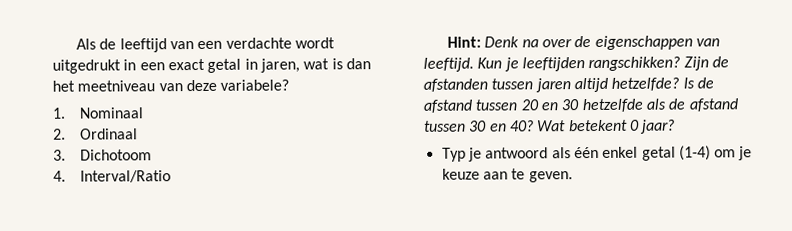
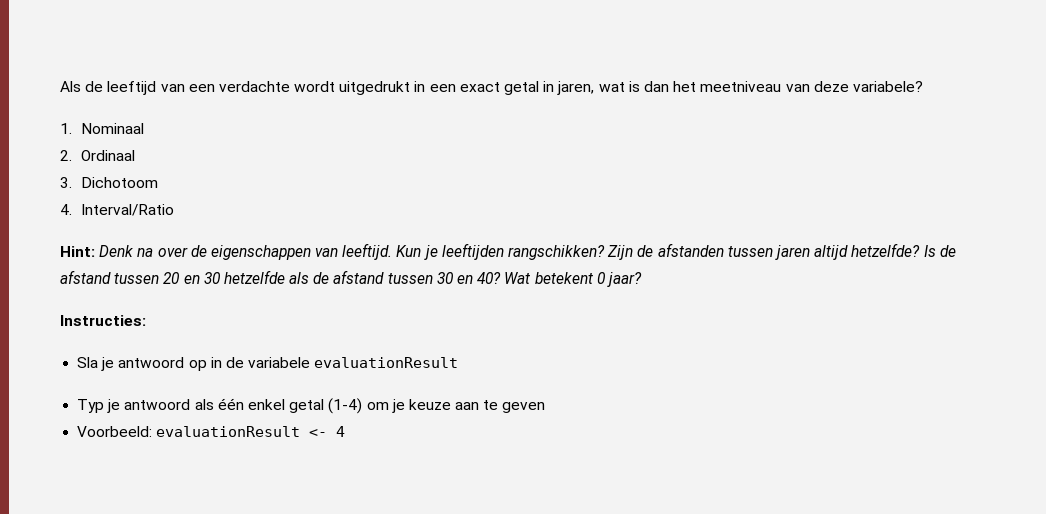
(676, 126) none -> [60,315,146,326] [77,357,459,371] // Instructies: // Sla je antwoord op in de variabele evaluationResult
[528,171,573,183] geven. -> [502,402,546,413] [77,426,346,437] geven // Voorbeeld: evaluationResult <- 4

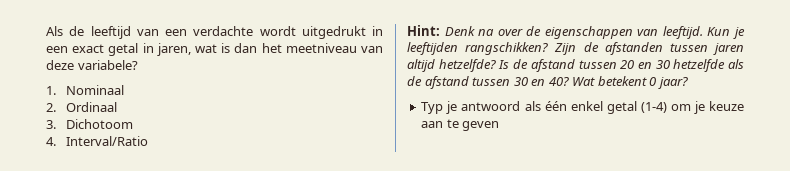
[60,315,146,326] [77,357,459,371] // Instructies: // Sla je antwoord op in de variabele evaluationResult -> (688, 83) none
[77,426,346,437] // Voorbeeld: evaluationResult <- 4 -> (500, 126) none

